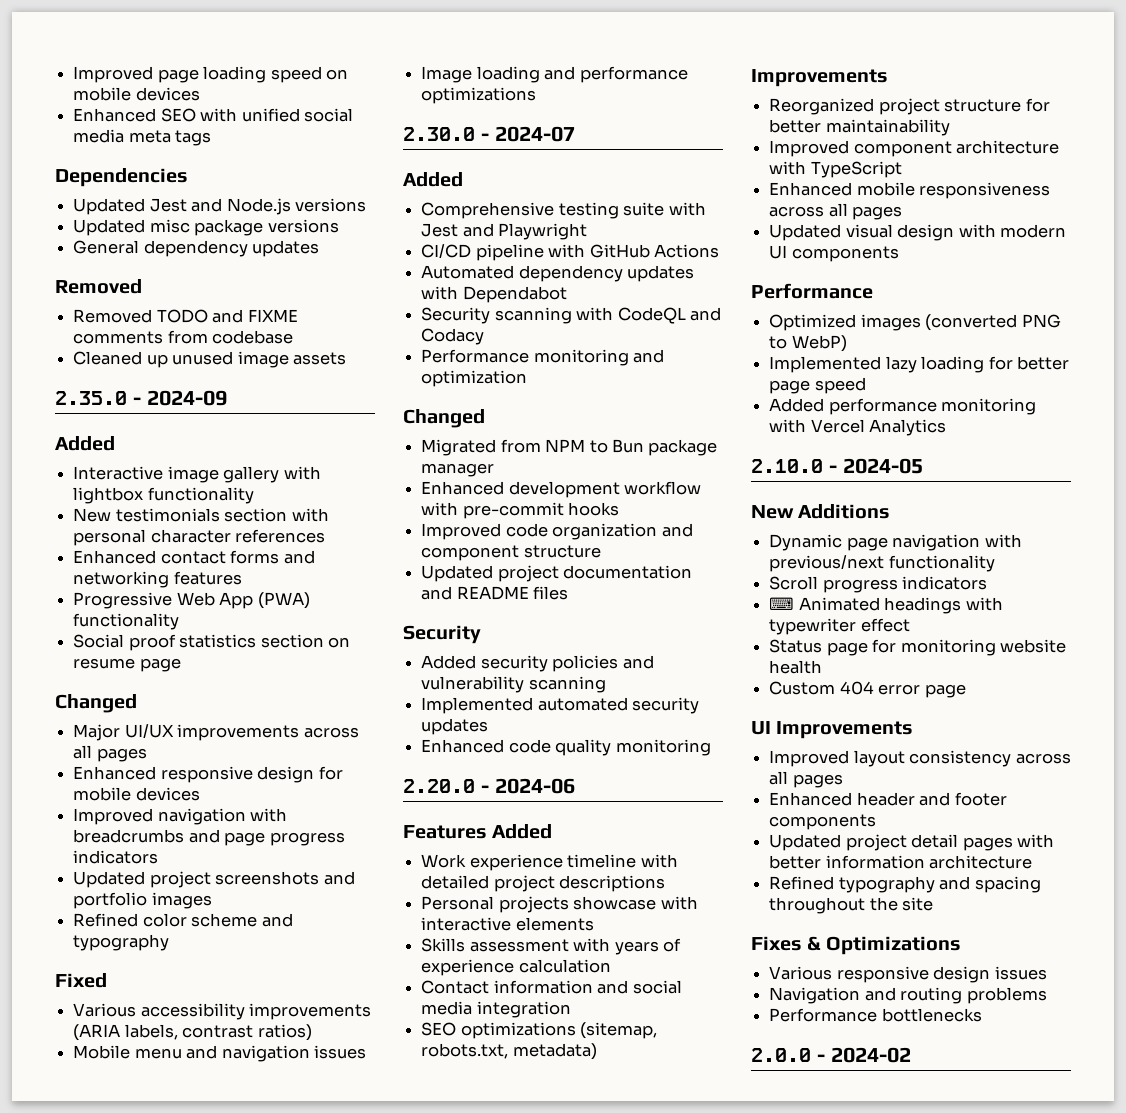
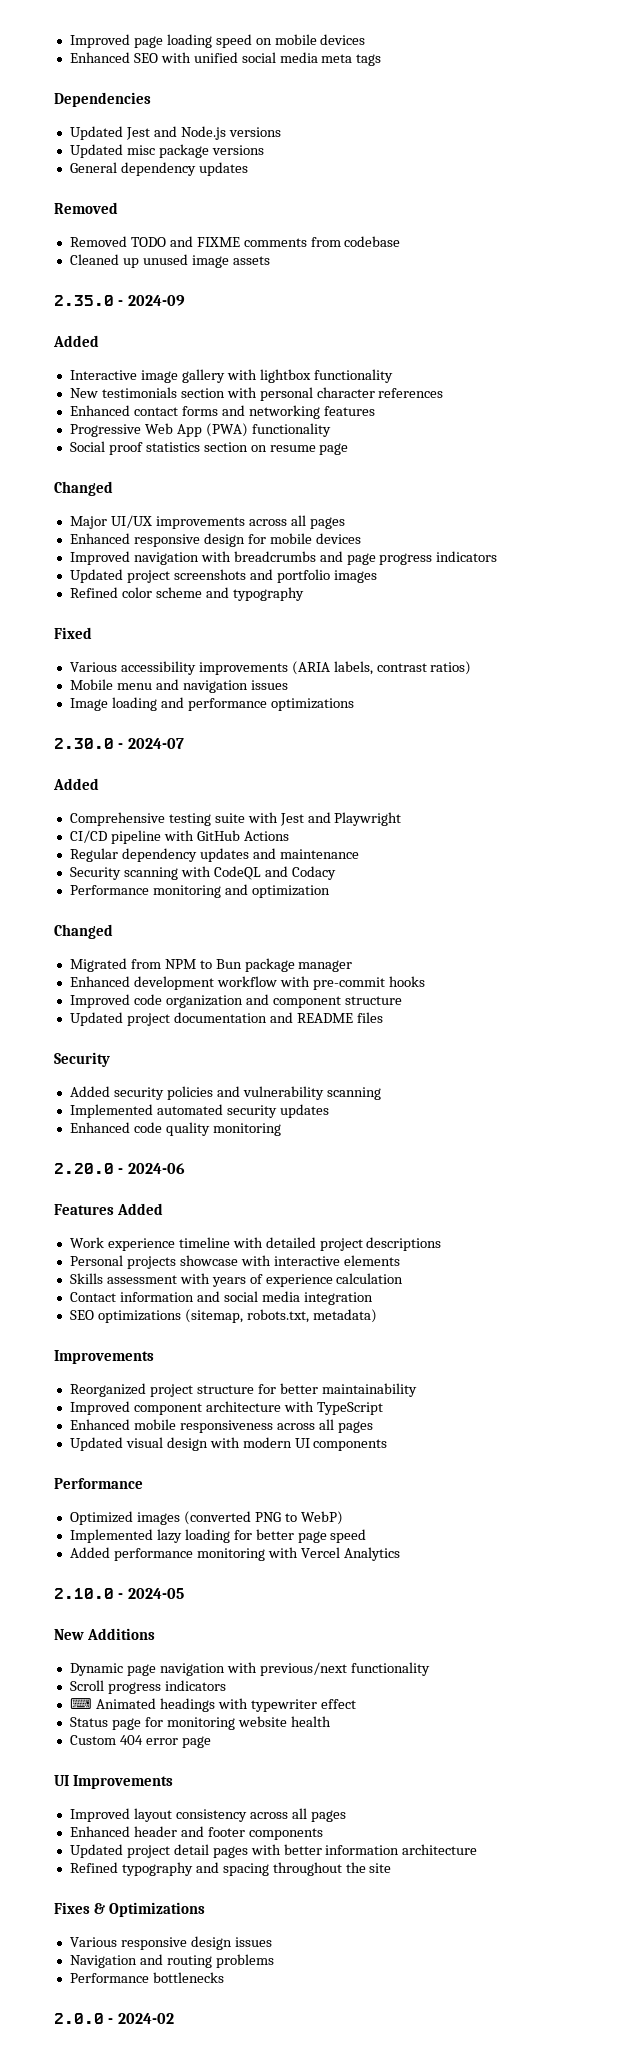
[421,265,695,282] [421,286,567,303] Automated dependency updates with Dependabot -> [69,848,359,862] Regular dependency updates and maintenance

